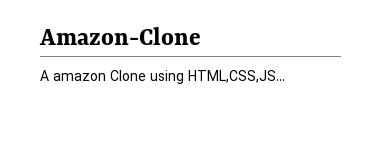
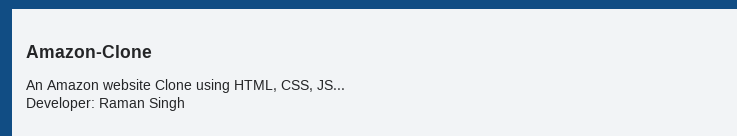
[40,70,285,84] A amazon Clone using HTML,CSS,JS... -> [26,79,345,93] [26,97,185,111] An Amazon website Clone using HTML, CSS, JS... // Developer: Raman Singh

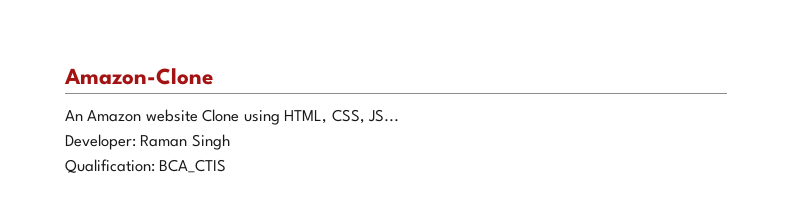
(185, 104) none -> [65,159,227,173] // Qualification: BCA_CTIS

